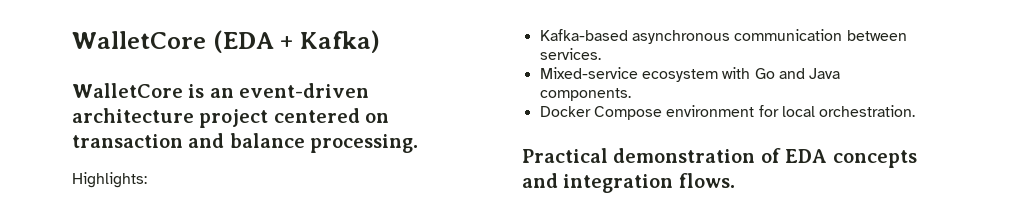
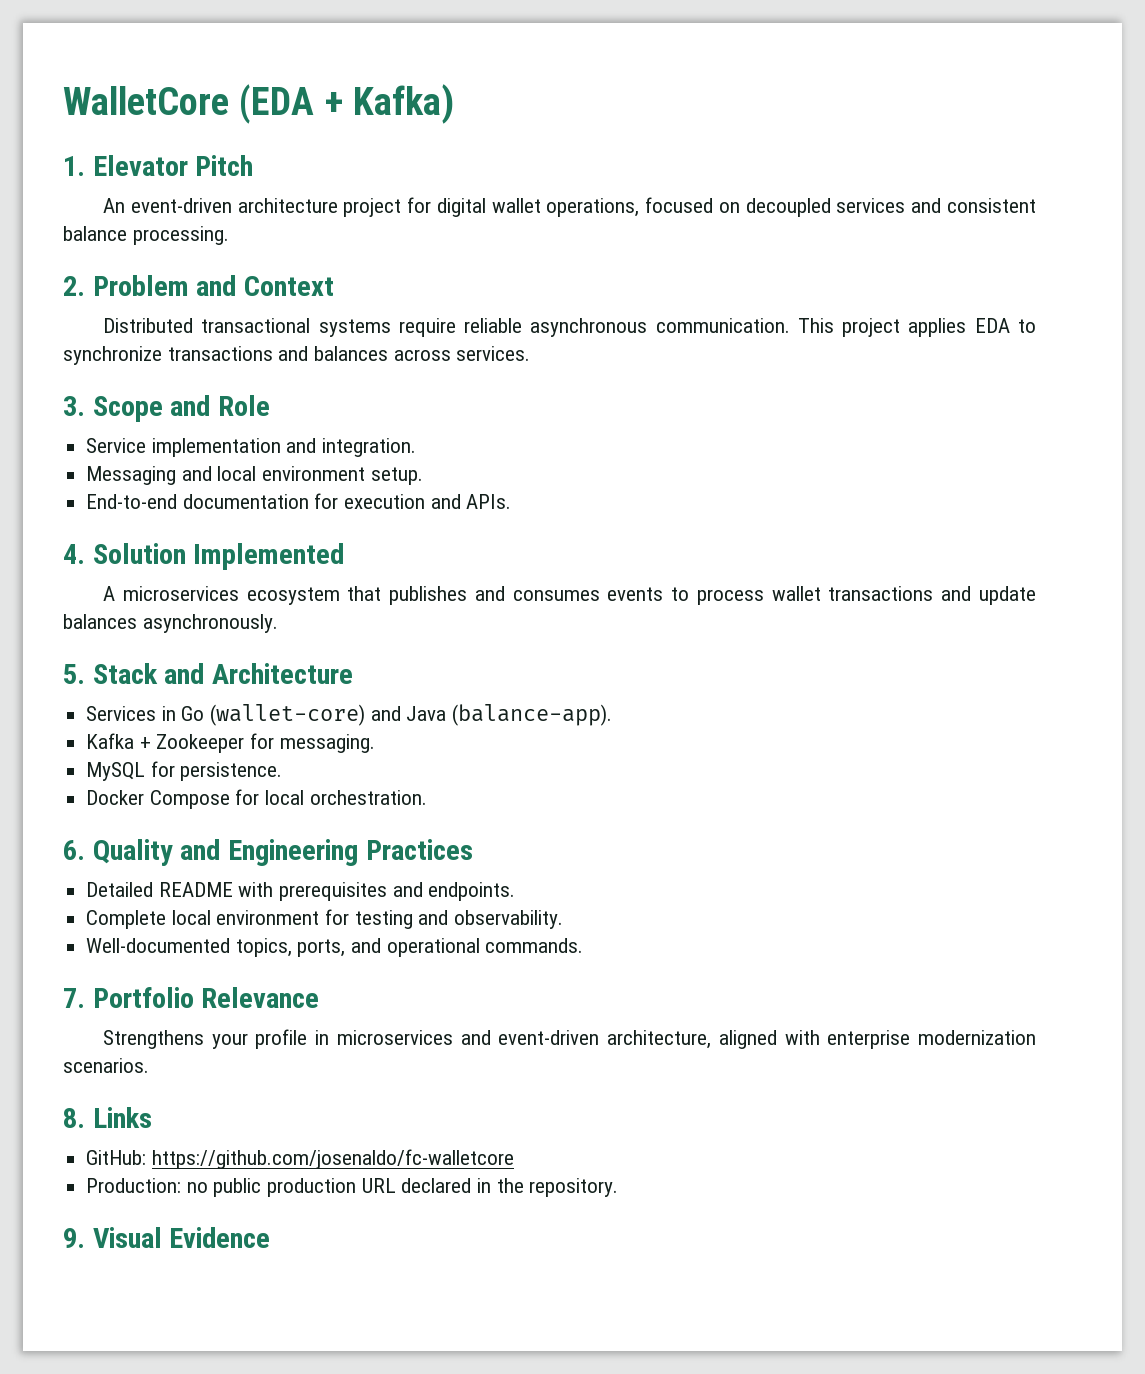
[72,83,370,98] [72,108,390,128] [72,133,419,153] [72,172,147,188] [539,29,907,44] [539,48,601,60] [539,67,841,82] [539,88,631,101] WalletCore is an event-driven architecture project centered on transaction and balance processing. // Highlights: // Kafka-based asynchronous communication between services. // Mixed-service ecosystem with Go and Java components. -> [63,155,254,176] [103,197,1036,217] [63,226,229,245] [63,275,335,296] [103,318,1037,337] [63,346,531,365] [63,395,271,422] [86,438,417,457] [86,466,423,485] [86,493,512,509] [63,543,345,570] [103,586,1036,605] [63,614,278,633] [63,663,354,684] [86,704,613,726] [86,733,375,753] [86,761,283,781] 1. Elevator Pitch // An event-driven architecture project for digital wallet operations, focused on decoupled services and consistent balance processing. // 2. Problem and Context // Distributed transactional systems require reliable asynchronous communication. This project applies EDA to synchronize transactions and balances across services. // 3. Scope and Role // Service implementation and integration. // Messaging and local environment setup. // End-to-end documentation for execution and APIs. // 4. Solution Implemented // A microservices ecosystem that publishes and consumes events to process wallet transactions and update balances asynchronously. // 5. Stack and Architecture // Services in Go (wallet-core) and Java (balance-app). // Kafka + Zookeeper for messaging. // MySQL for persistence.
[666,105,755,117] environment -> (230, 799) none
[522,148,917,168] [522,173,735,193] Practical demonstration of EDA concepts and integration flows. -> [63,839,473,866] [86,882,516,901] [86,909,564,929] [86,938,584,957] [63,987,320,1008] [103,1029,1036,1049] [63,1058,149,1073] [63,1107,152,1128] [86,1149,514,1169] [86,1178,619,1197] [63,1227,271,1248] 6. Quality and Engineering Practices // Detailed README with prerequisites and endpoints. // Complete local environment for testing and observability. // Well-documented topics, ports, and operational commands. // 7. Portfolio Relevance // Strengthens your profile in microservices and event-driven architecture, aligned with enterprise modernization scenarios. // 8. Links // GitHub: https://github.com/josenaldo/fc-walletcore // Production: no public production URL declared in the repository. // 9. Visual Evidence

